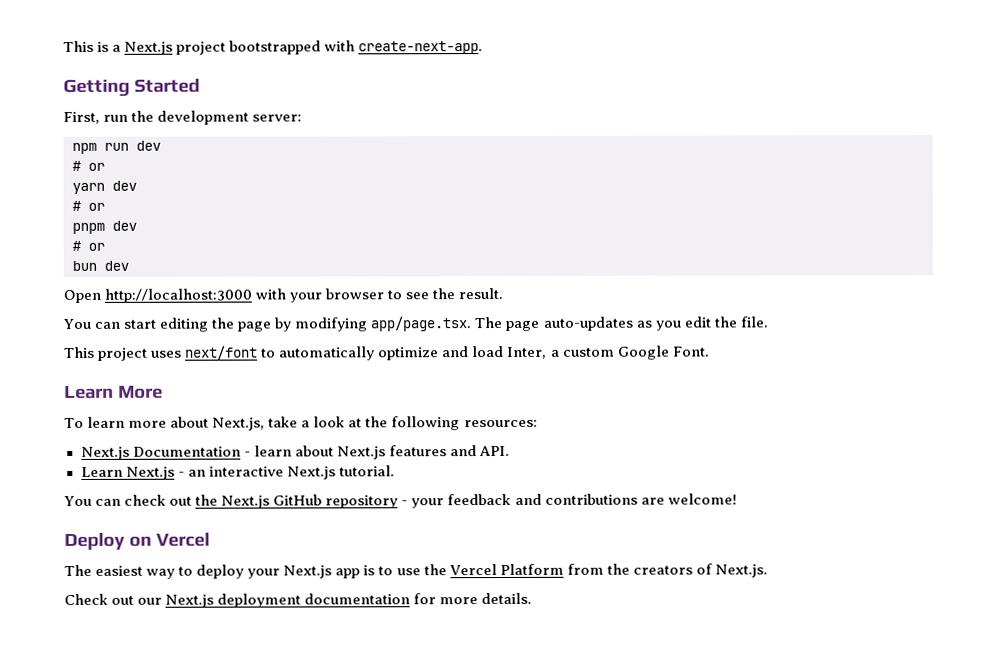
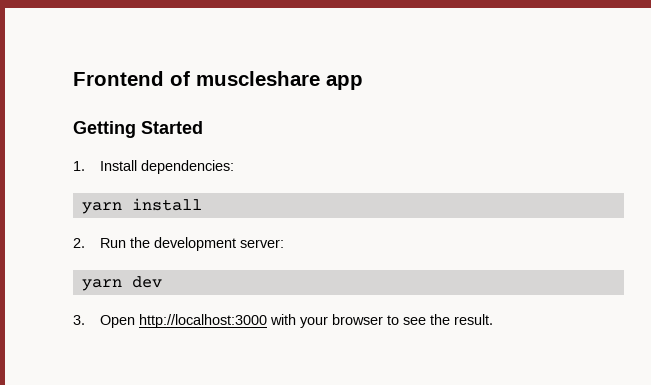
[63,40,484,55] [63,78,200,97] [63,110,303,125] [72,140,161,154] [72,160,105,171] [72,180,137,194] [72,200,105,211] [72,220,137,234] [72,240,105,251] [72,260,129,271] This is a Next.js project bootstrapped with create-next-app. // Getting Started // First, run the development server: // npm run dev // # or // yarn dev // # or // pnpm dev // # or // bun dev // -> [73,71,363,90] [73,121,203,138] [73,160,235,174] [81,198,202,214] [73,237,285,251] [81,276,162,291] [73,315,85,325] Frontend of muscleshare app // Getting Started // 1. Install dependencies: // yarn install // 2. Run the development server: // yarn dev // 3.
[63,316,768,332] [64,345,710,361] [64,385,163,399] [64,416,538,431] [80,445,510,460] [80,465,395,480] [64,493,737,509] [64,532,210,550] [64,563,768,579] [64,592,533,608] // You can start editing the page by modifying app/page.tsx. The page auto-updates as you edit the file. // This project uses next/font to automatically optimize and load Inter, a custom Google Font. // Learn More // To learn more about Next.js, take a look at the following resources: // Next.js Documentation - learn about Next.js features and API. // Learn Next.js - an interactive Next.js tutorial. // You can check out the Next.js GitHub repository - your feedback and contributions are welcome! // Deploy on Vercel // The easiest way to deploy your Next.js app is to use the Vercel Platform from the creators of Next.js. // Check out our Next.js deployment documentation for more details. -> (494, 319) none

